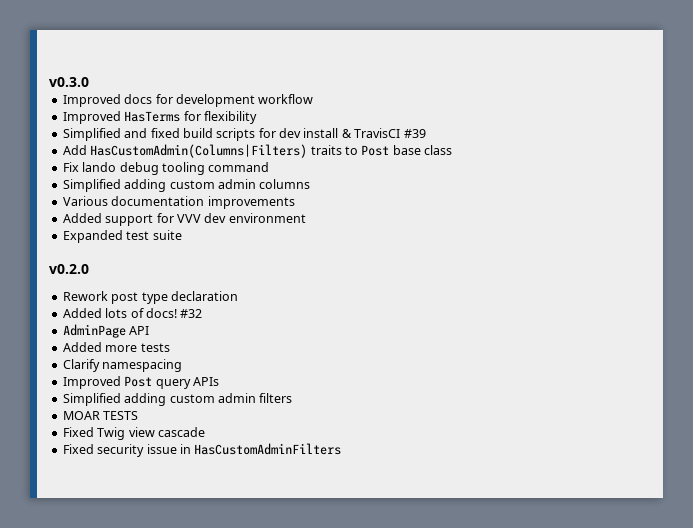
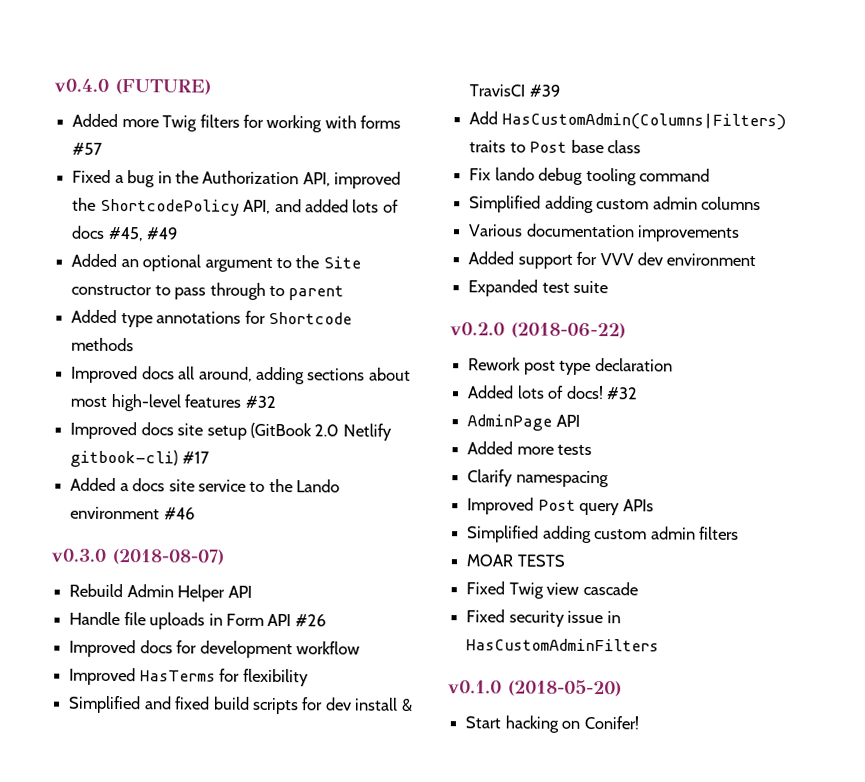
[49,77,89,87] v0.3.0 -> [54,78,211,95] [72,113,402,133] [72,142,104,155] [72,169,402,189] [72,197,399,216] [71,225,179,242] [71,253,361,272] [71,282,345,301] [71,309,352,328] [71,337,135,352] [71,365,411,385] [70,393,276,412] [70,421,392,441] [70,449,210,468] [70,477,341,493] [70,506,195,520] [51,548,224,565] [69,583,252,602] [69,611,326,630] v0.4.0 (FUTURE) // Added more Twig filters for working with forms #57 // Fixed a bug in the Authorization API, improved the ShortcodePolicy API, and added lots of docs #45, #49 // Added an optional argument to the Site constructor to pass through to parent // Added type annotations for Shortcode methods // Improved docs all around, adding sections about most high-level features #32 // Improved docs site setup (GitBook 2.0 Netlify gitbook-cli) #17 // Added a docs site service to the Lando environment #46 // v0.3.0 (2018-08-07) // Rebuild Admin Helper API // Handle file uploads in Form API #26
(89, 269) none -> [511,322,626,339] (2018-06-22)
(342, 449) none -> [448,679,622,697] [465,715,639,733] // v0.1.0 (2018-05-20) // Start hacking on Conifer!

